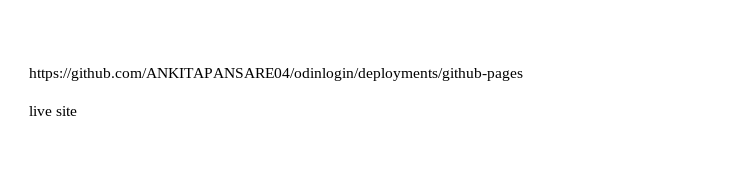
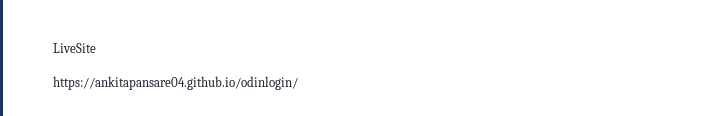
[29,68,523,81] [29,106,78,116] https://github.com/ANKITAPANSARE04/odinlogin/deployments/github-pages // live site -> [53,43,96,53] [53,76,298,90] LiveSite // https://ankitapansare04.github.io/odinlogin/

